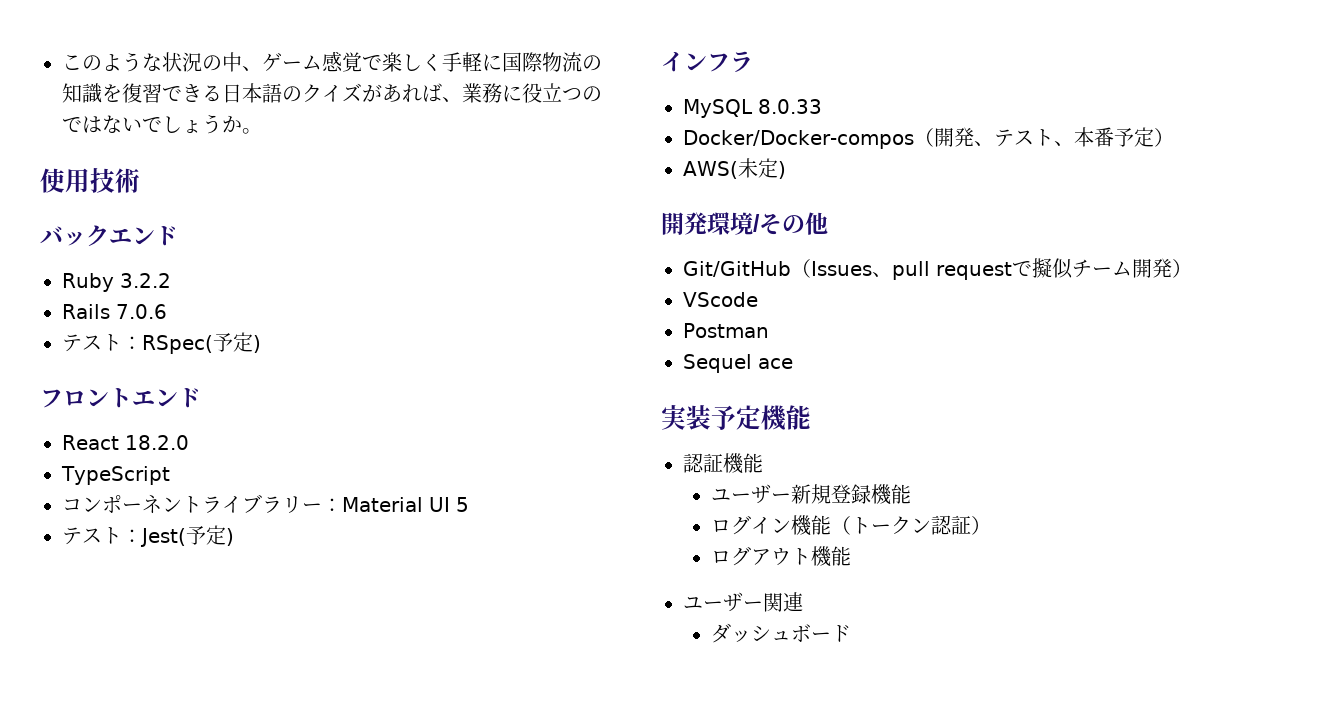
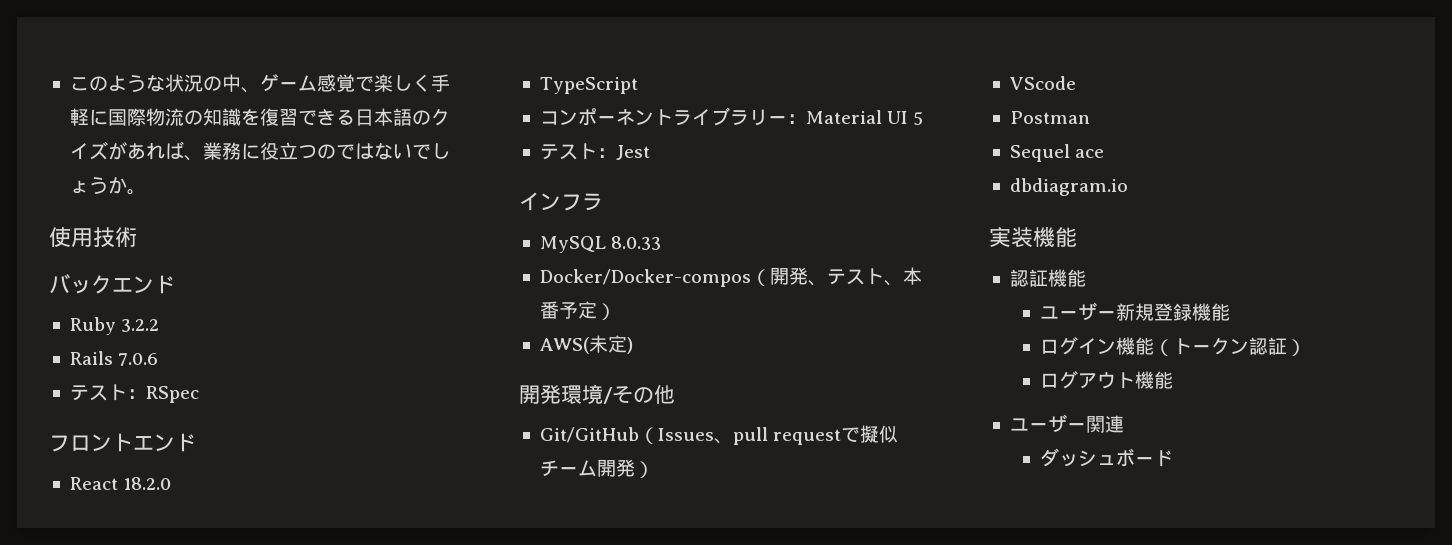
[142,332,261,354] RSpec(予定) -> [145,386,199,403] RSpec
[140,525,234,547] Jest(予定) -> [615,145,650,160] Jest
(793, 363) none -> [1009,178,1128,196] // dbdiagram.io
[711,405,761,430] 予定 -> (1033, 237) none

